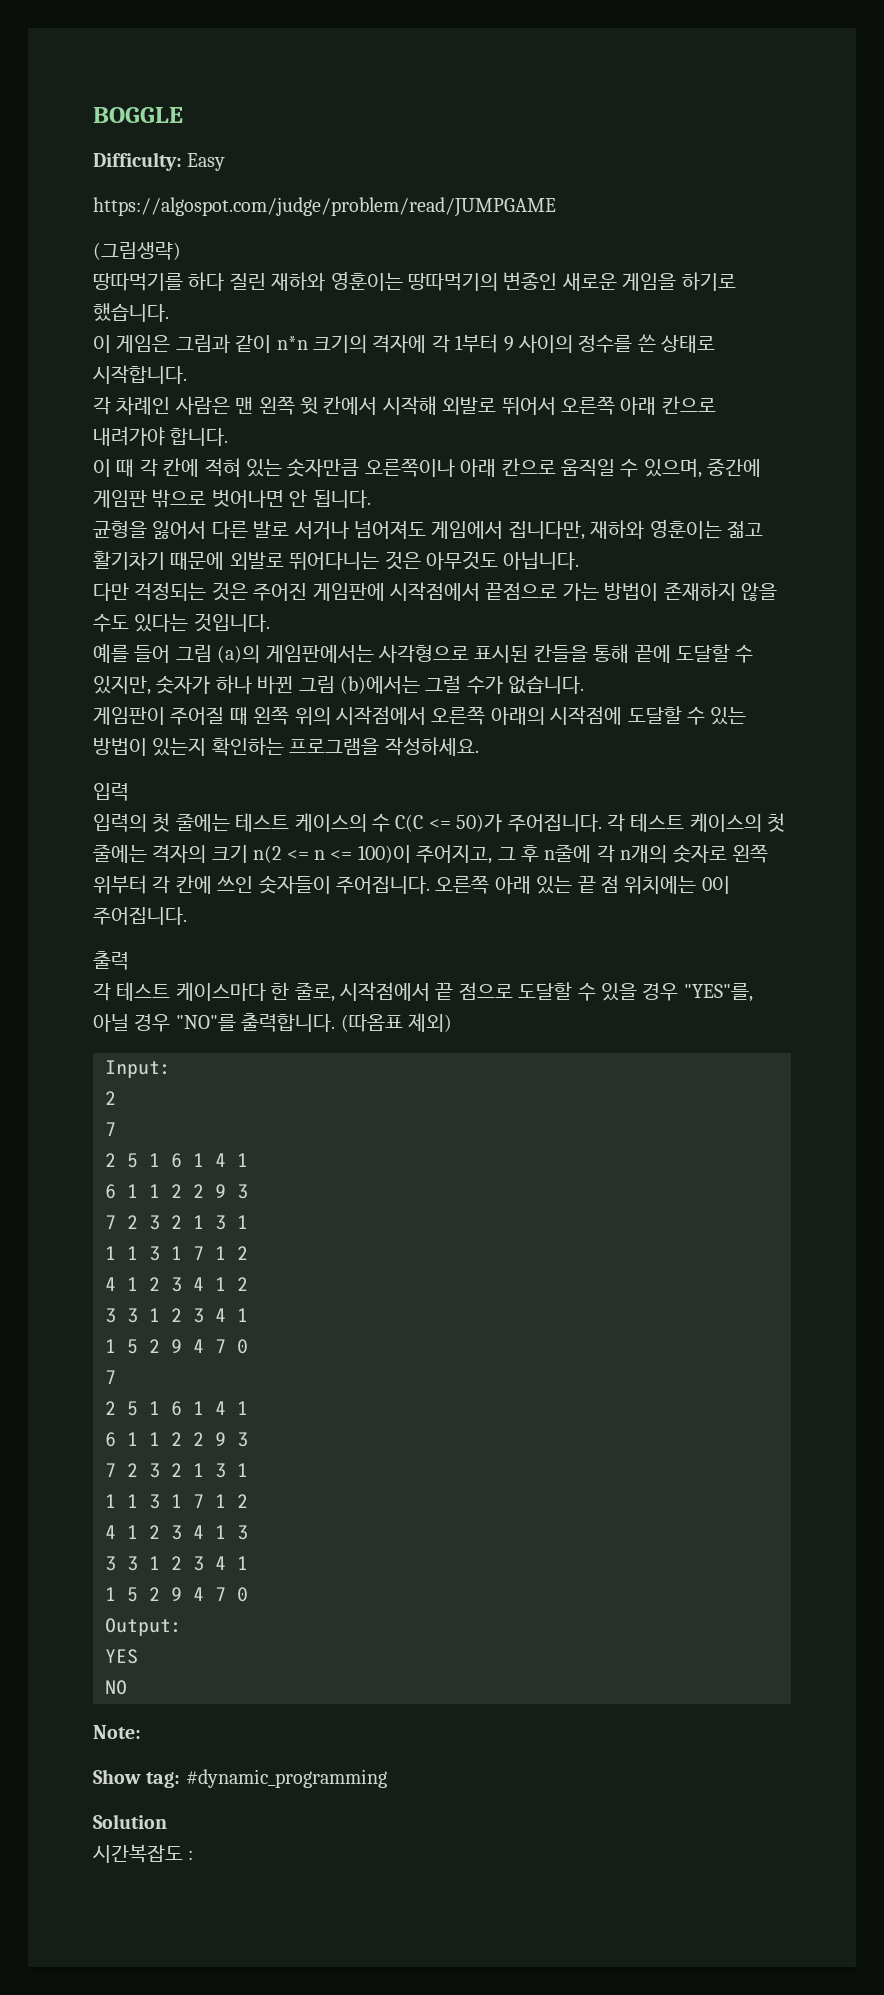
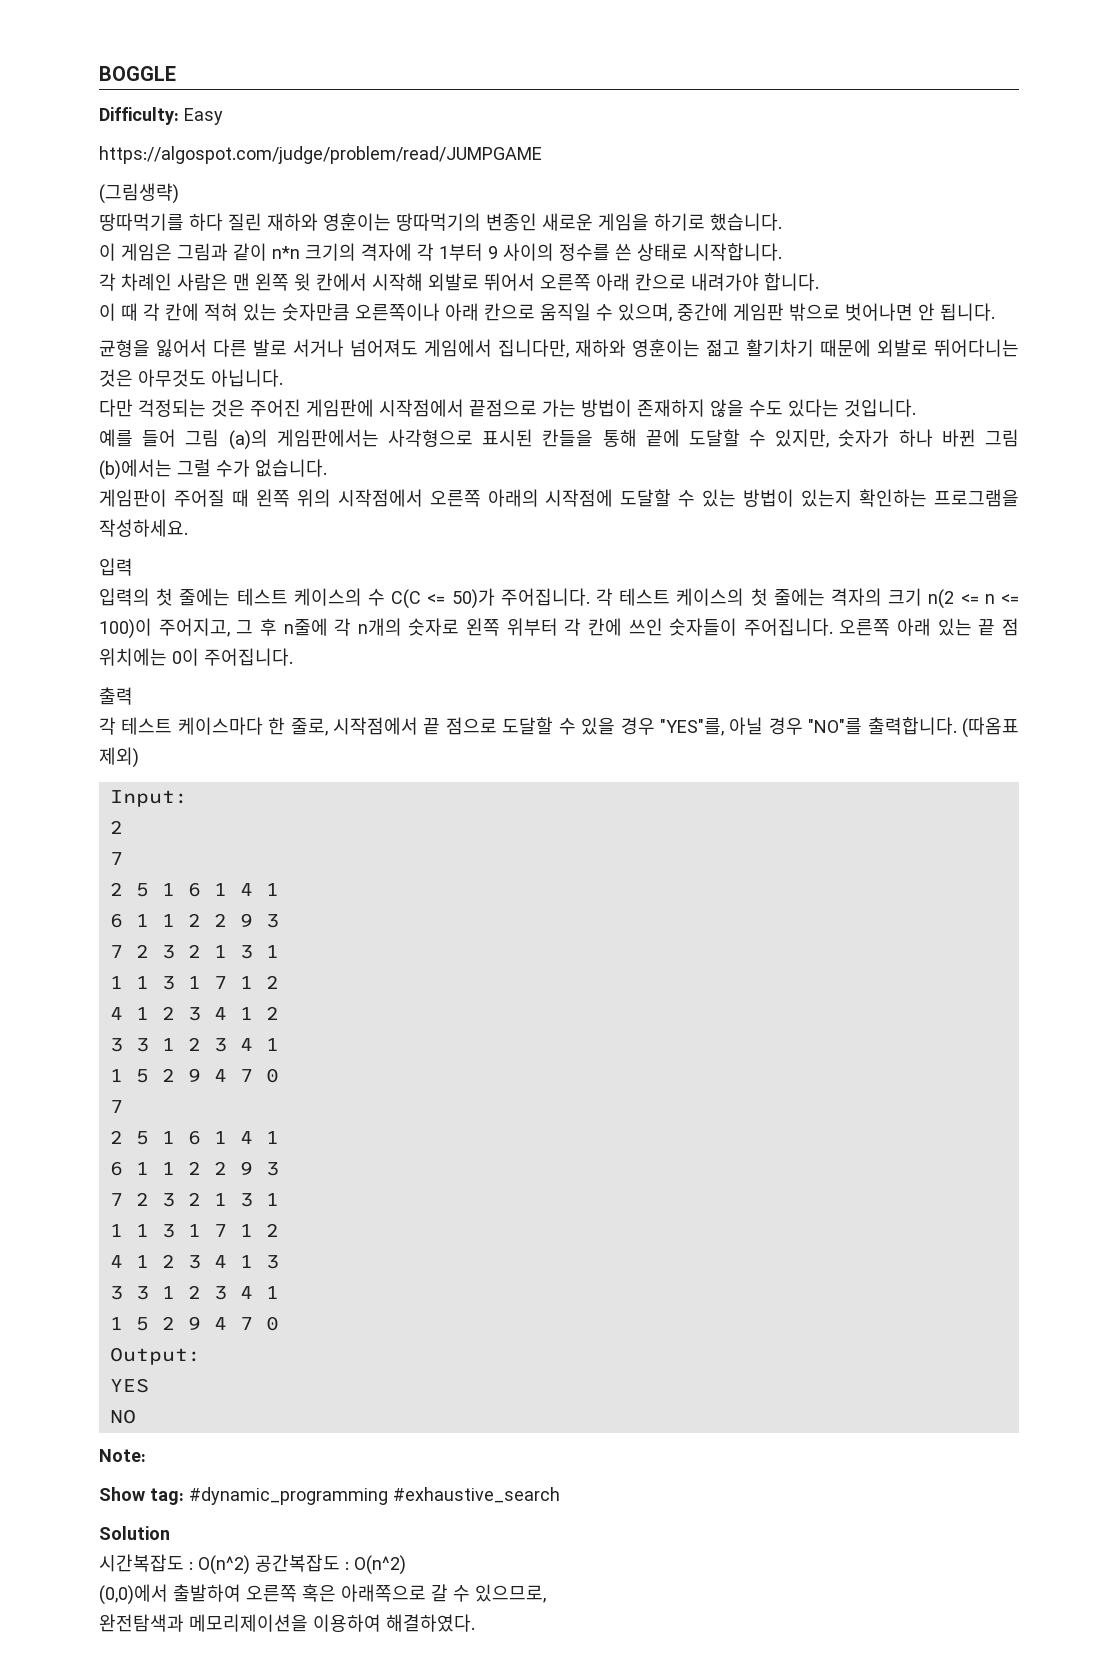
(387, 1778) none -> [393,1487,560,1503] #exhaustive_search
(194, 1855) none -> [198,1554,406,1575] [99,1584,546,1605] [99,1614,475,1632] O(n^2) 공간복잡도 : O(n^2) // (0,0)에서 출발하여 오른쪽 혹은 아래쪽으로 갈 수 있으므로, // 완전탐색과 메모리제이션을 이용하여 해결하였다.

